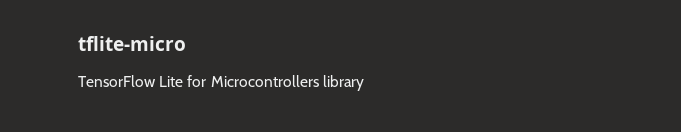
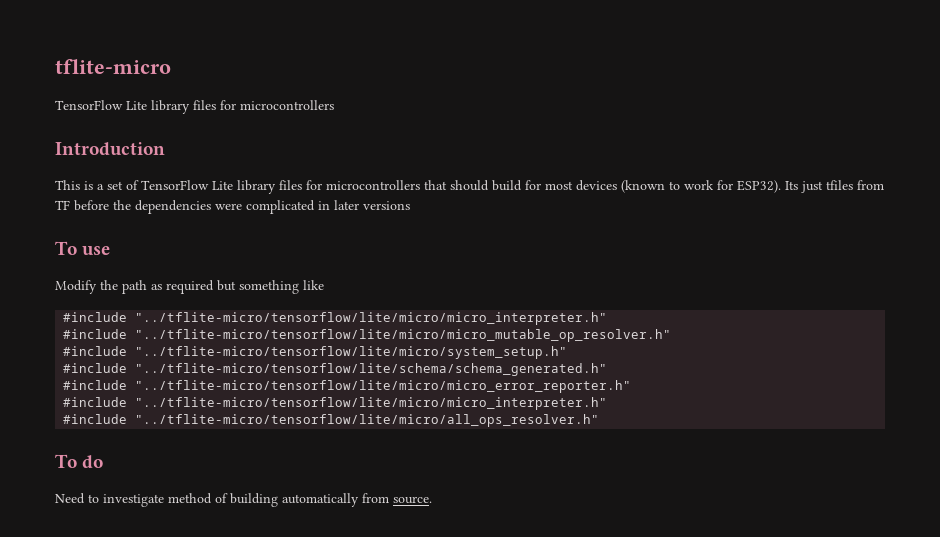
[187,75,364,91] for Microcontrollers library -> [151,100,334,114] [55,142,165,156] [55,180,884,194] [55,200,410,214] [55,241,111,256] [55,280,324,294] [63,312,608,325] [63,329,672,342] [63,346,568,359] [63,363,608,376] [63,380,632,393] [63,397,608,410] [63,414,600,427] [55,454,104,469] [55,493,432,507] library files for microcontrollers // Introduction // This is a set of TensorFlow Lite library files for microcontrollers that should build for most devices (known to work for ESP32). Its just tfiles from TF before the dependencies were complicated in later versions // To use // Modify the path as required but something like // #include "../tflite-micro/tensorflow/lite/micro/micro_interpreter.h" // #include "../tflite-micro/tensorflow/lite/micro/micro_mutable_op_resolver.h" // #include "../tflite-micro/tensorflow/lite/micro/system_setup.h" // #include "../tflite-micro/tensorflow/lite/schema/schema_generated.h" // #include "../tflite-micro/tensorflow/lite/micro/micro_error_reporter.h" // #include "../tflite-micro/tensorflow/lite/micro/micro_interpreter.h" // #include "../tflite-micro/tensorflow/lite/micro/all_ops_resolver.h" // To do // Need to investigate method of building automatically from source.

